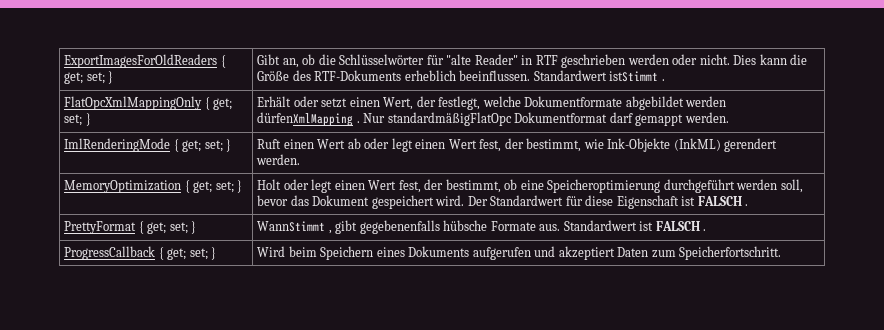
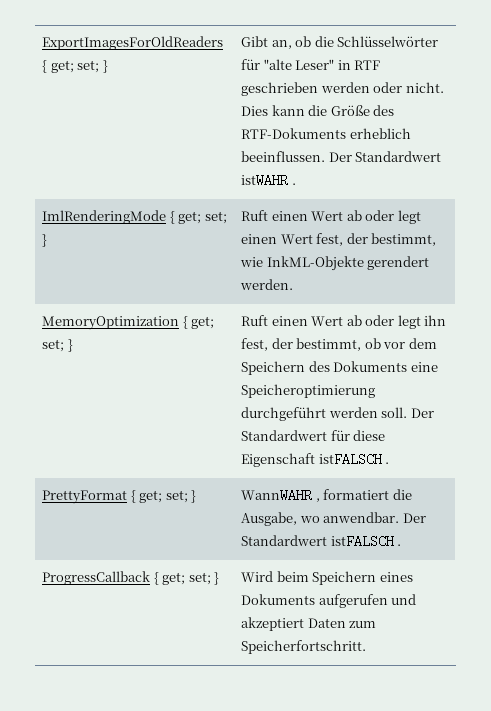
[474,54,518,65] Reader" -> [295,59,335,70] Leser"
[533,70,665,82] [64,96,233,110] [64,113,91,126] [257,96,727,110] [257,112,729,126] Standardwert istStimmt . // FlatOpcXmlMappingOnly { get; set; } | Erhält oder setzt einen Wert, der festlegt, welche Dokumentformate abgebildet werden dürfenXmlMapping . Nur standardmäßigFlatOpc Dokumentformat darf gemappt werden. -> [328,151,442,162] [241,174,296,187] Der Standardwert istWAHR .
[607,138,721,152] Ink-Objekte (InkML) -> [266,256,364,271] InkML-Objekte
[257,179,803,193] [257,195,465,209] Holt oder legt einen Wert fest, der bestimmt, ob eine Speicheroptimierung durchgeführt werden soll, bevor das Dokument gespeichert wird. -> [241,315,447,329] [241,338,437,351] [241,361,438,375] [241,384,376,398] [241,407,408,421] Ruft einen Wert ab oder legt ihn fest, der bestimmt, ob vor dem Speichern des Dokuments eine Speicheroptimierung durchgeführt werden soll.
[681,196,742,206] ist FALSCH -> [318,453,382,466] istFALSCH
[257,220,700,234] WannStimmt , gibt gegebenenfalls hübsche Formate aus. Standardwert ist FALSCH -> [241,489,412,502] [241,512,426,526] [241,535,394,548] WannWAHR , formatiert die Ausgabe, wo anwendbar. Der Standardwert istFALSCH

